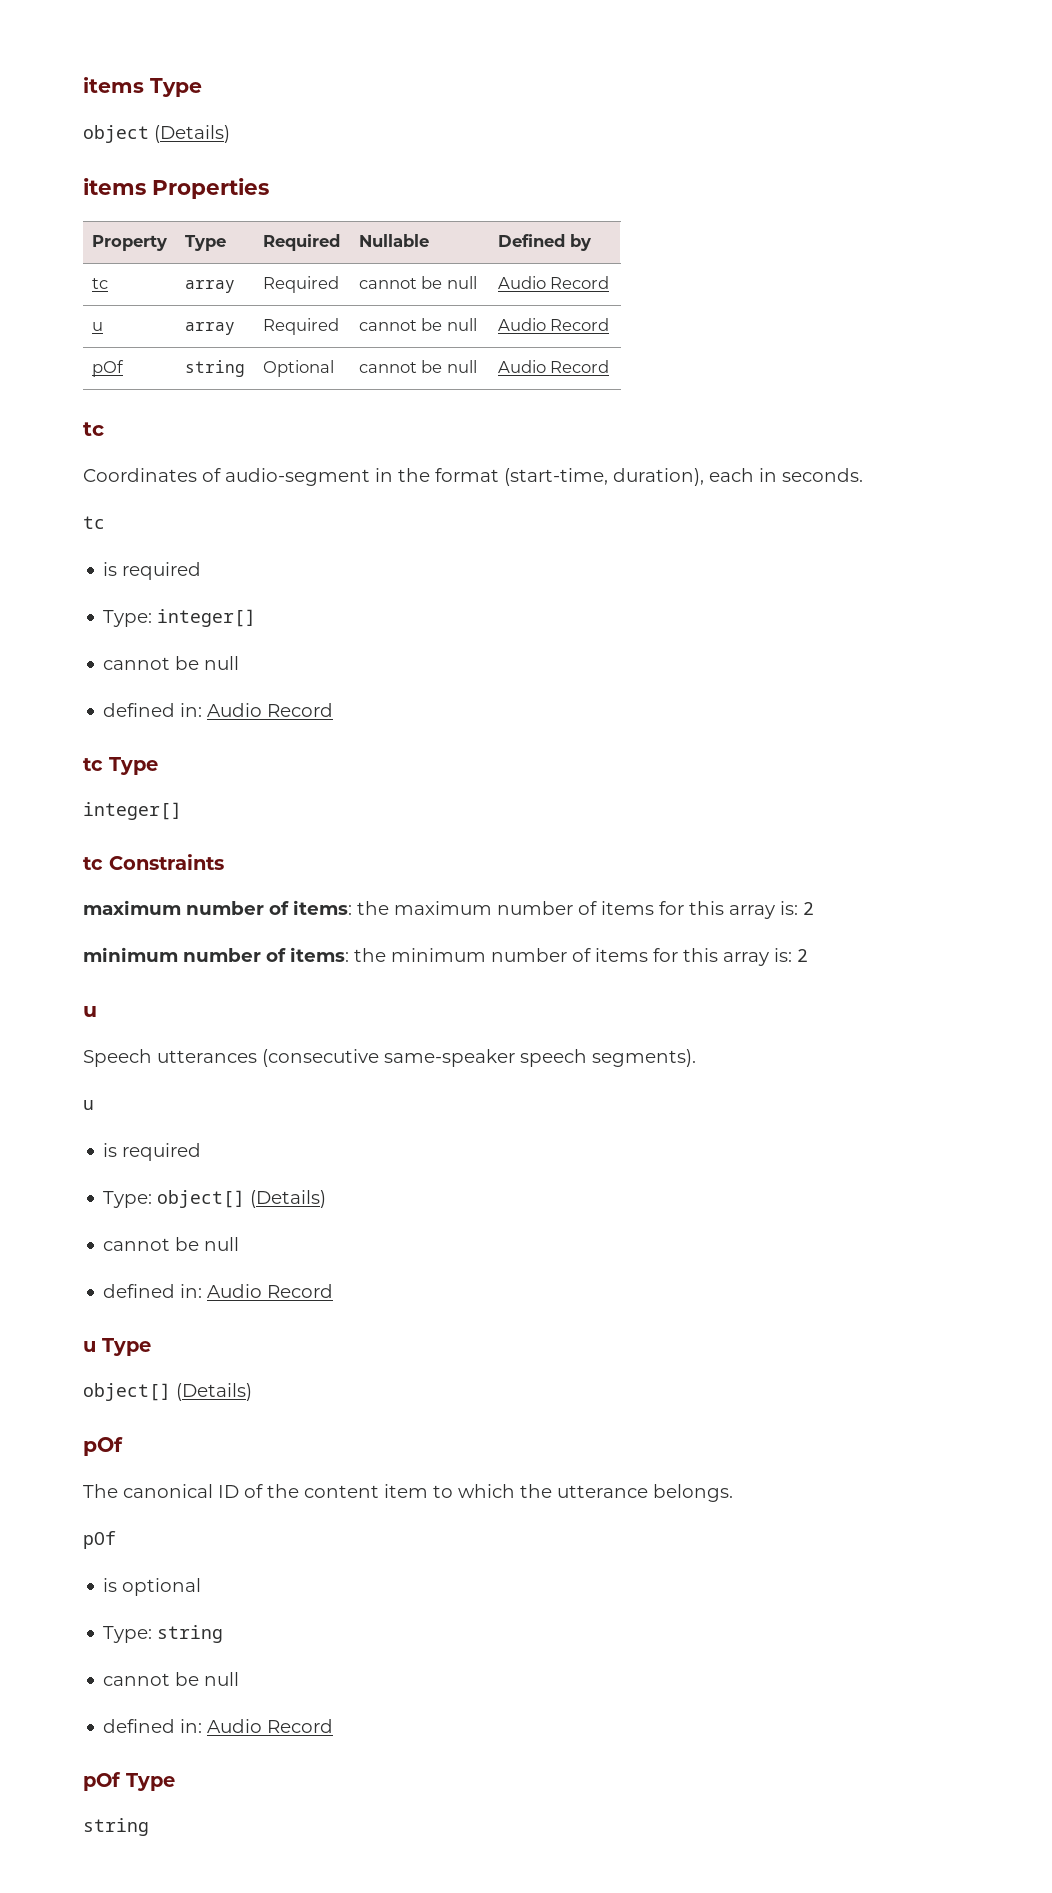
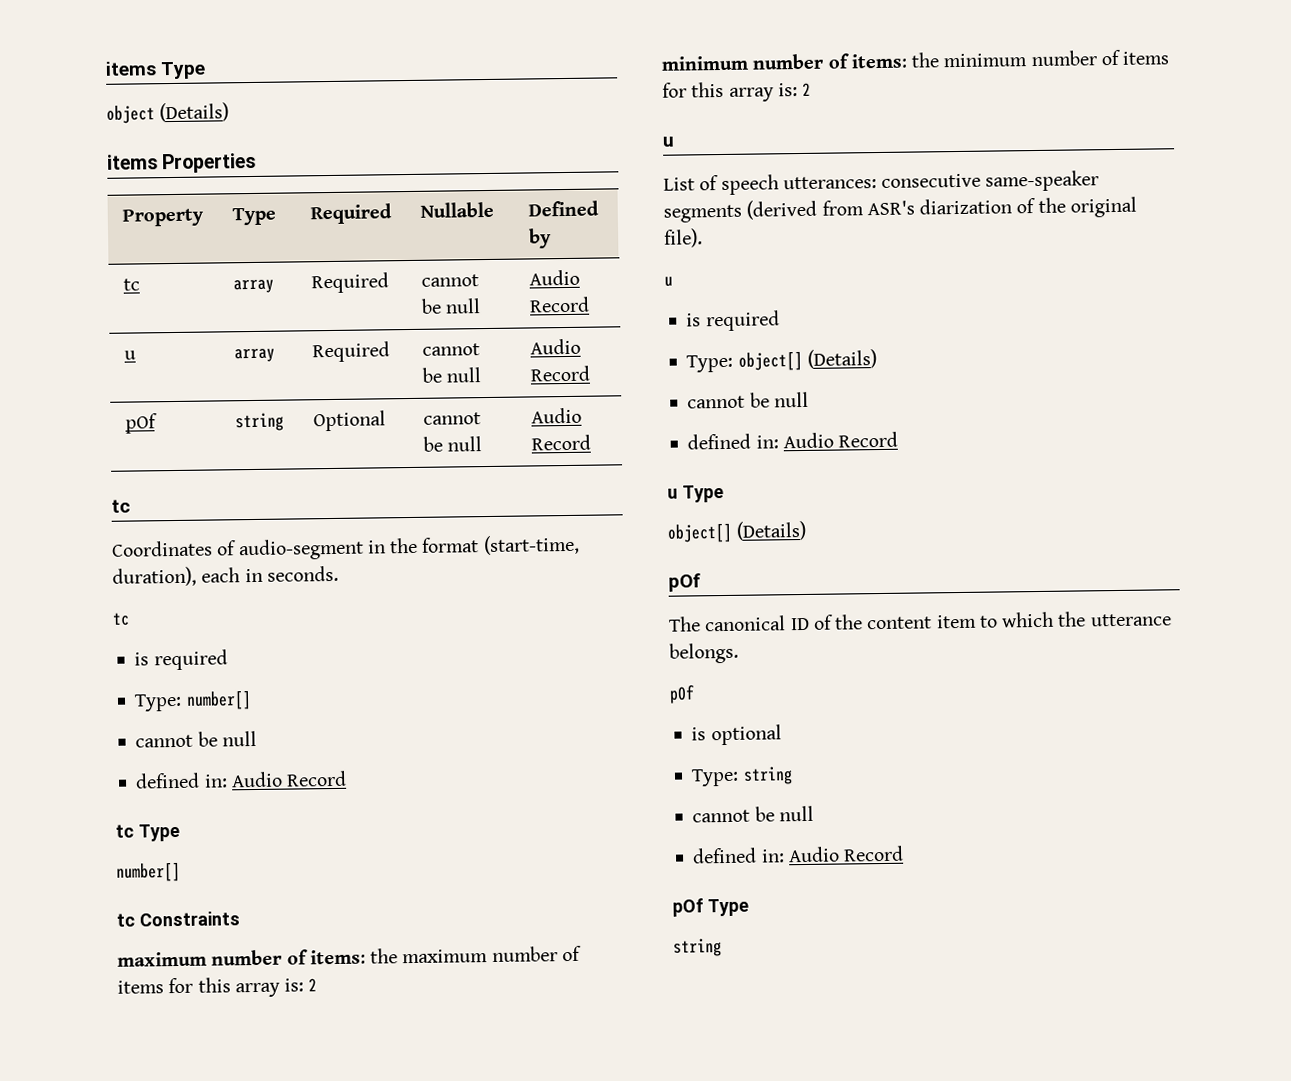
[157,609,257,627] integer[] -> [185,690,252,710] number[]
[83,802,182,820] integer[] -> [116,861,181,882] number[]
[83,1049,696,1067] Speech utterances (consecutive same-speaker speech segments). -> [663,170,1100,196] [663,196,1137,223] [664,228,703,248] List of speech utterances: consecutive same-speaker segments (derived from ASR's diarization of the original file).

